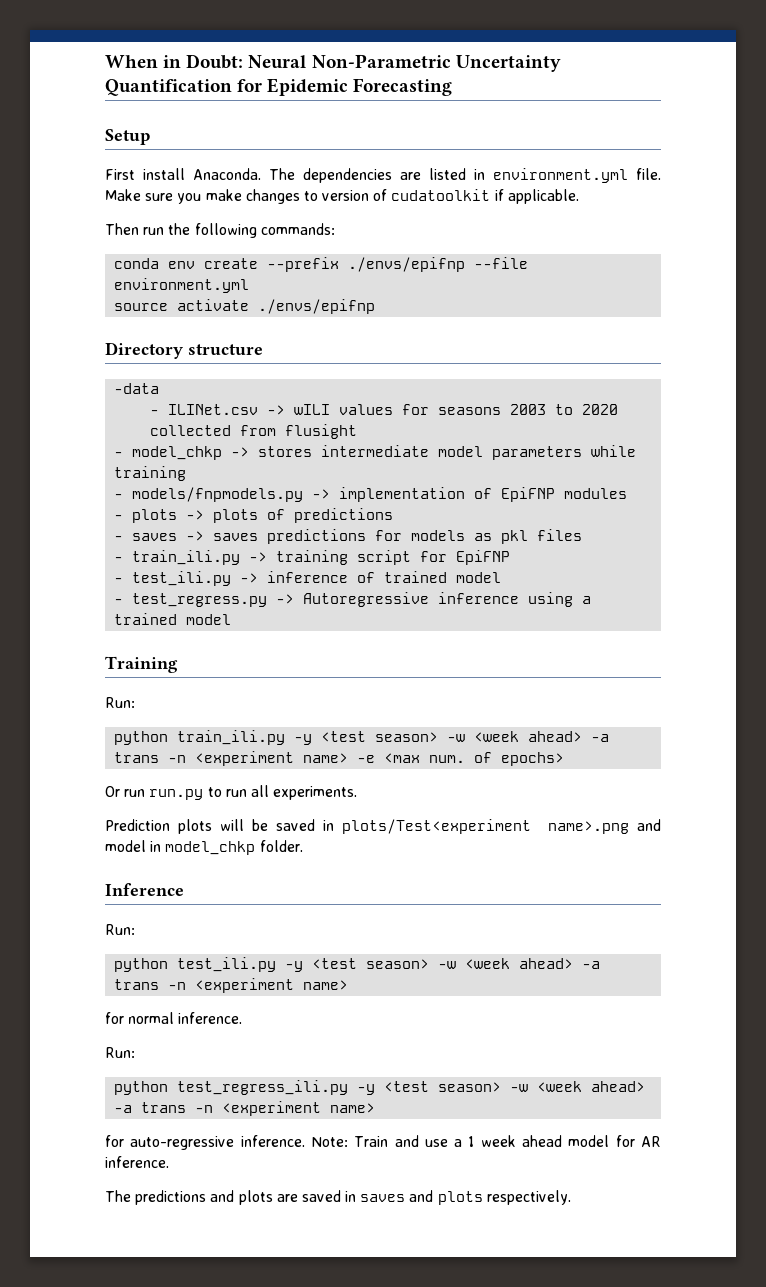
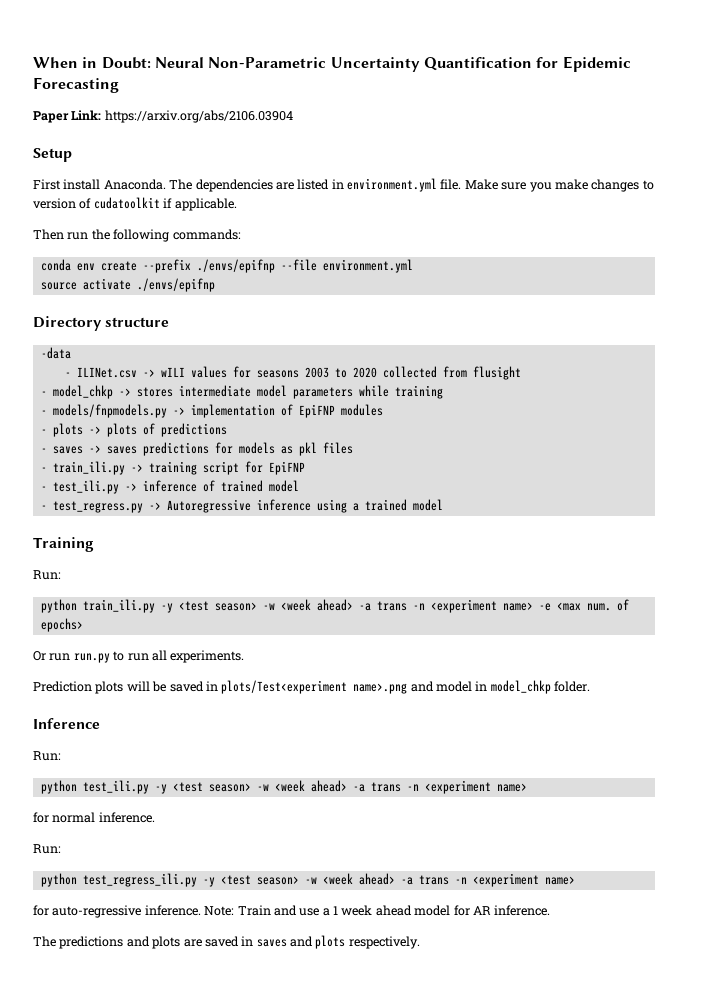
(453, 87) none -> [33,110,293,123] // Paper Link: https://arxiv.org/abs/2106.03904

